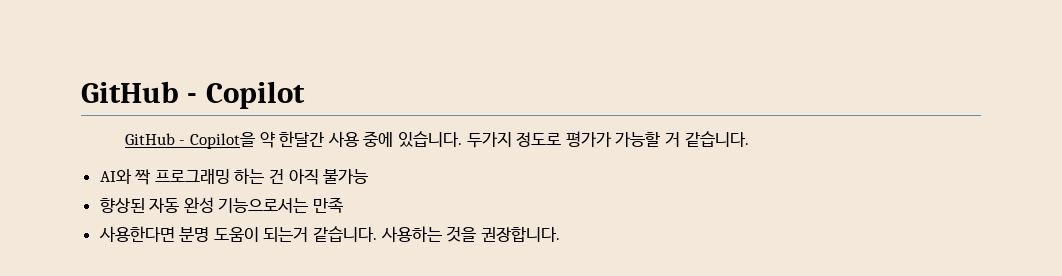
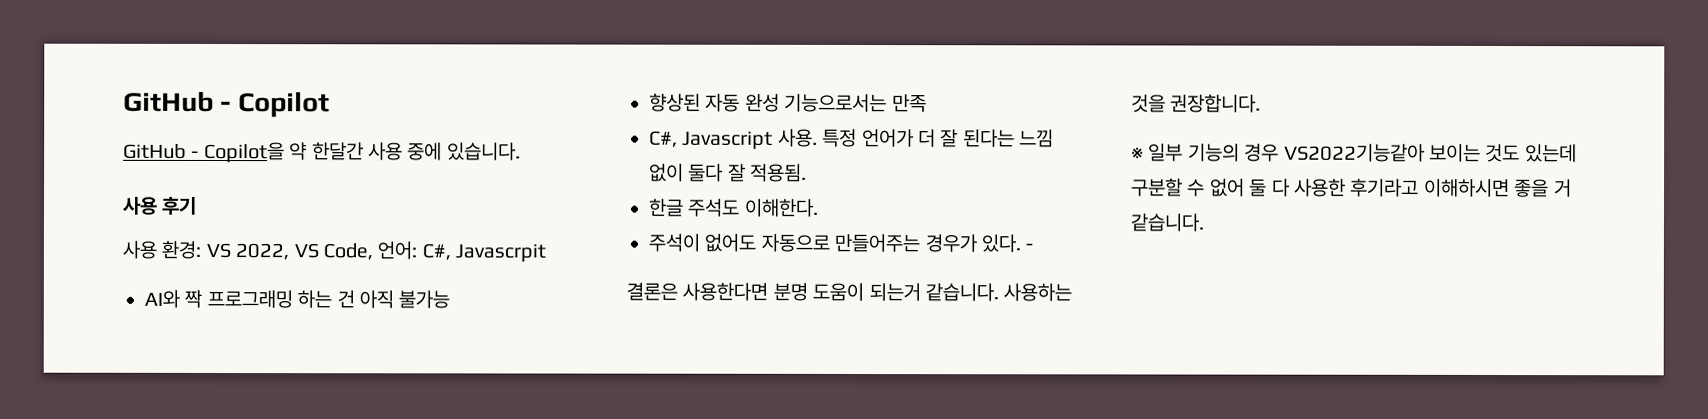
[466,131,749,148] 두가지 정도로 평가가 가능할 거 같습니다. -> [122,196,198,215] [122,240,547,263] // 사용 후기 // 사용 환경: VS 2022, VS Code, 언어: C#, Javascrpit
(344, 205) none -> [649,128,1055,150] [649,163,808,182] [648,198,819,217] [648,233,1034,253] [626,282,678,301] C#, Javascript 사용. 특정 언어가 더 잘 된다는 느낌 없이 둘다 잘 적용됨. // 한글 주석도 이해한다. // 주석이 없어도 자동으로 만들어주는 경우가 있다. - // 결론은
(560, 234) none -> [1131,143,1577,163] [1131,178,1572,198] [1130,213,1204,232] // ※ 일부 기능의 경우 VS2022기능같아 보이는 것도 있는데 구분할 수 없어 둘 다 사용한 후기라고 이해하시면 좋을 거 같습니다.

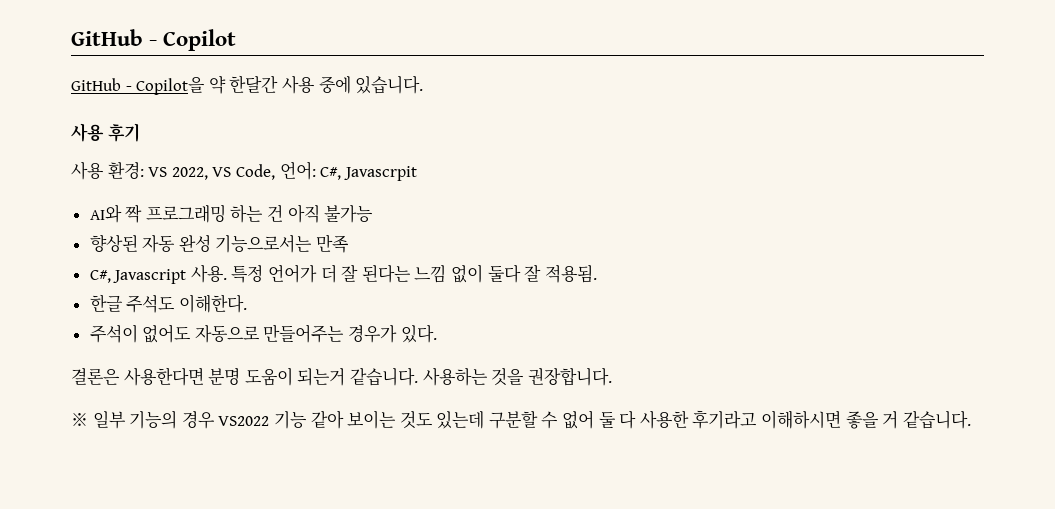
[1025,243,1034,251] - -> (437, 334) none
[1283,143,1426,162] VS2022기능같아 -> [218,410,344,429] VS2022 기능 같아

